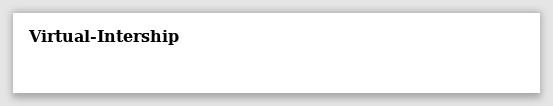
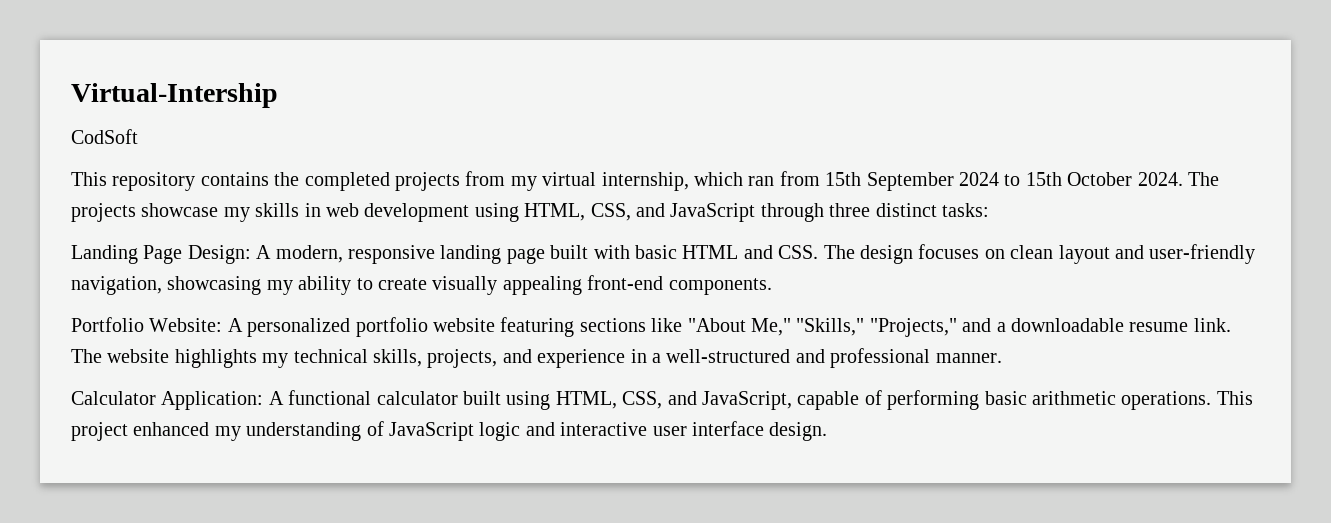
(179, 37) none -> [71,129,138,144] [71,171,1219,191] [71,203,989,222] [71,244,1256,264] [71,275,772,295] [71,317,1231,337] [71,348,1002,368] [71,390,1253,410] [71,421,828,441] // CodSoft // This repository contains the completed projects from my virtual internship, which ran from 15th September 2024 to 15th October 2024. The projects showcase my skills in web development using HTML, CSS, and JavaScript through three distinct tasks: // Landing Page Design: A modern, responsive landing page built with basic HTML and CSS. The design focuses on clean layout and user-friendly navigation, showcasing my ability to create visually appealing front-end components. // Portfolio Website: A personalized portfolio website featuring sections like "About Me," "Skills," "Projects," and a downloadable resume link. The website highlights my technical skills, projects, and experience in a well-structured and professional manner. // Calculator Application: A functional calculator built using HTML, CSS, and JavaScript, capable of performing basic arithmetic operations. This project enhanced my understanding of JavaScript logic and interactive user interface design.

